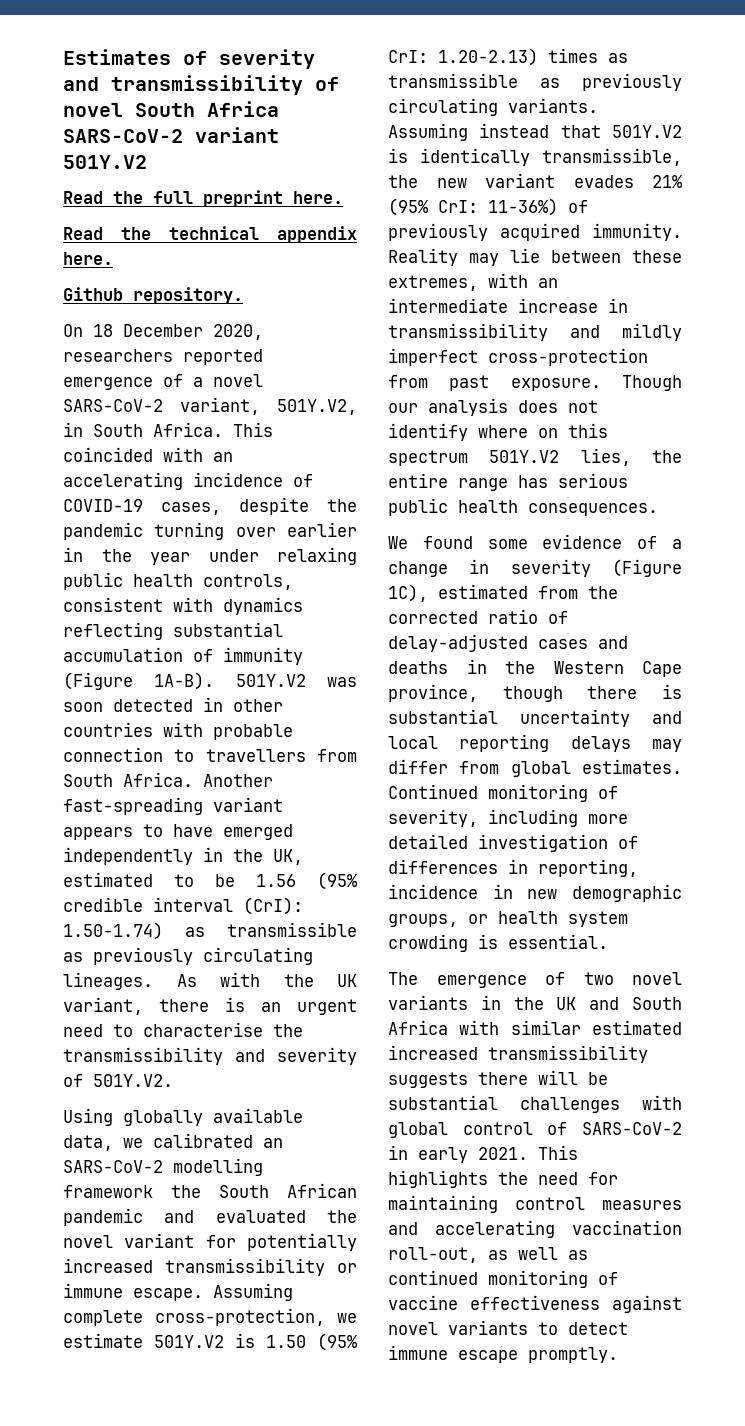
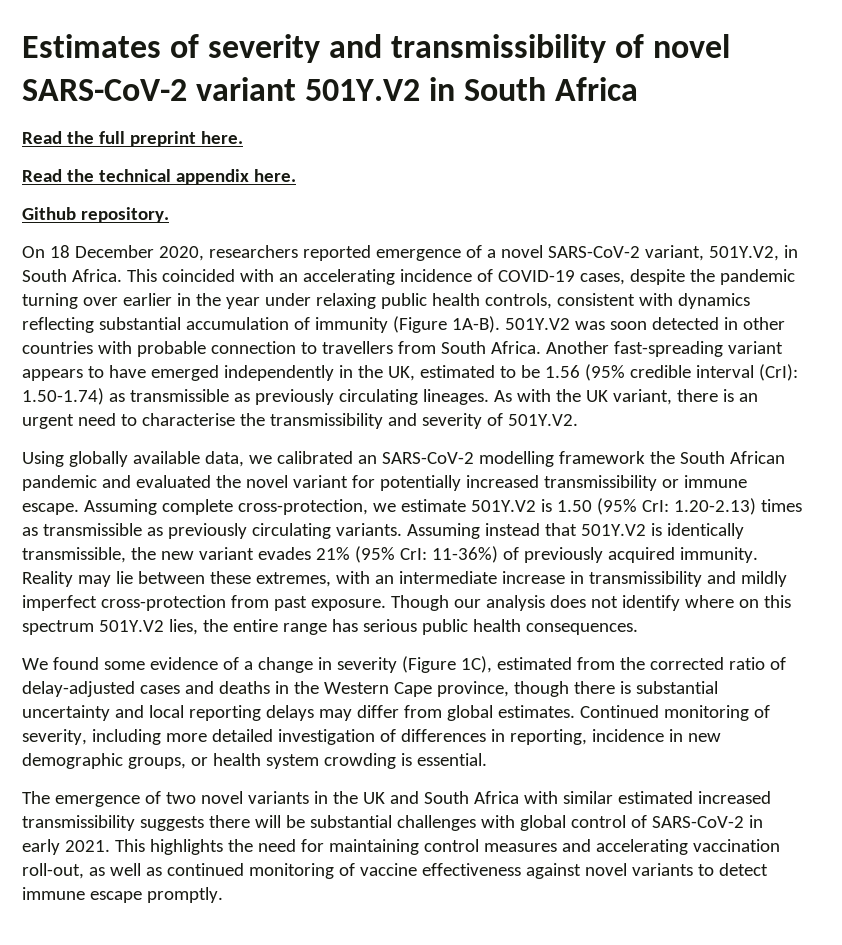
[135,101,279,117] South Africa -> (731, 46) none
(147, 162) none -> [429,77,639,101] in South Africa

